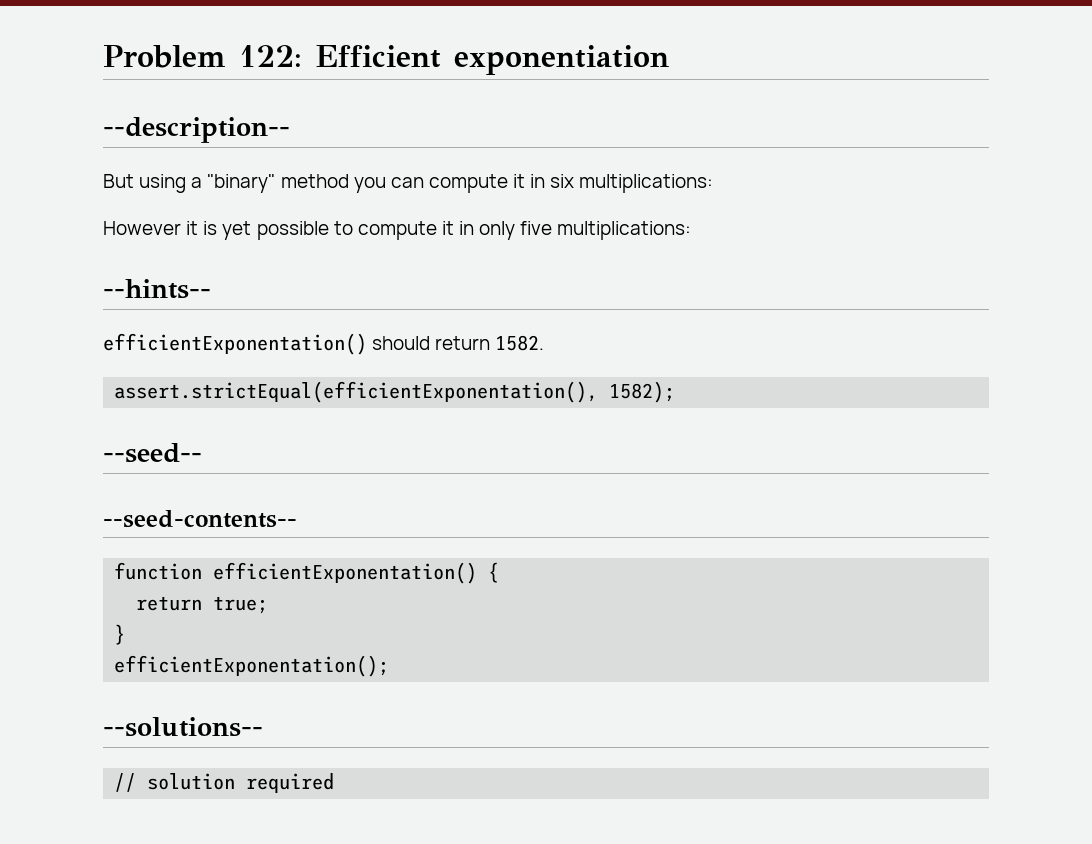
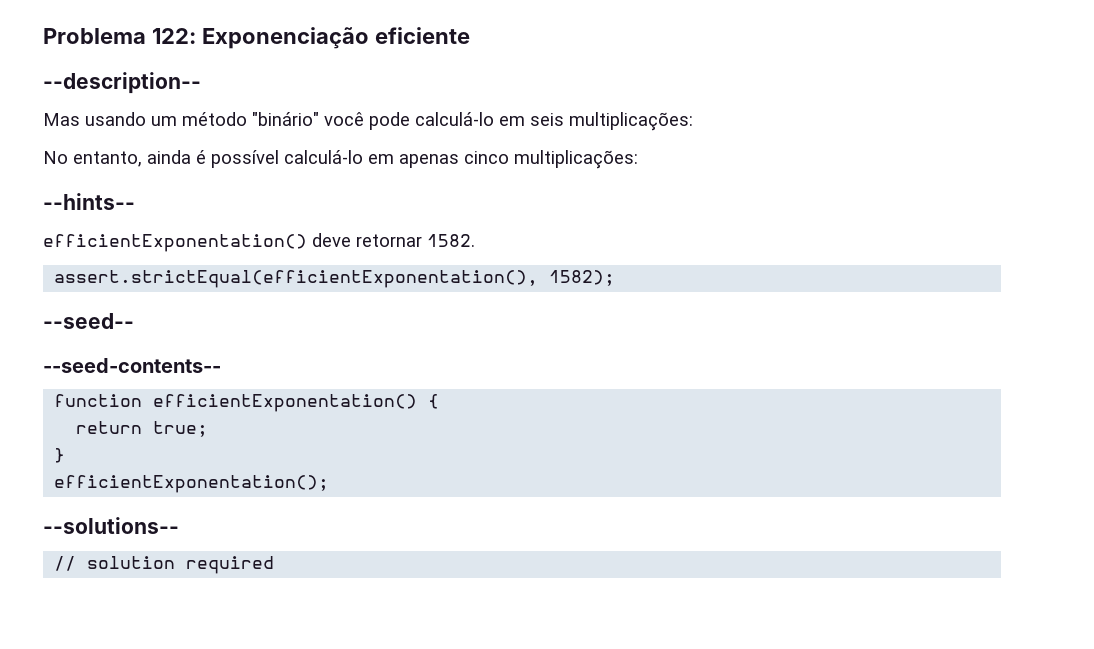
[103,45,669,75] [103,117,290,143] [103,174,714,193] [103,221,692,240] Problem 122: Efficient exponentiation // --description-- // But using a "binary" method you can compute it in six multiplications: // However it is yet possible to compute it in only five multiplications: -> [43,27,470,49] [43,72,201,94] [43,112,693,131] [43,150,638,169] Problema 122: Exponenciação eficiente // --description-- // Mas usando um método "binário" você pode calculá-lo em seis multiplicações: // No entanto, ainda é possível calculá-lo em apenas cinco multiplicações:
[372,336,491,350] should return -> [312,233,422,247] deve retornar

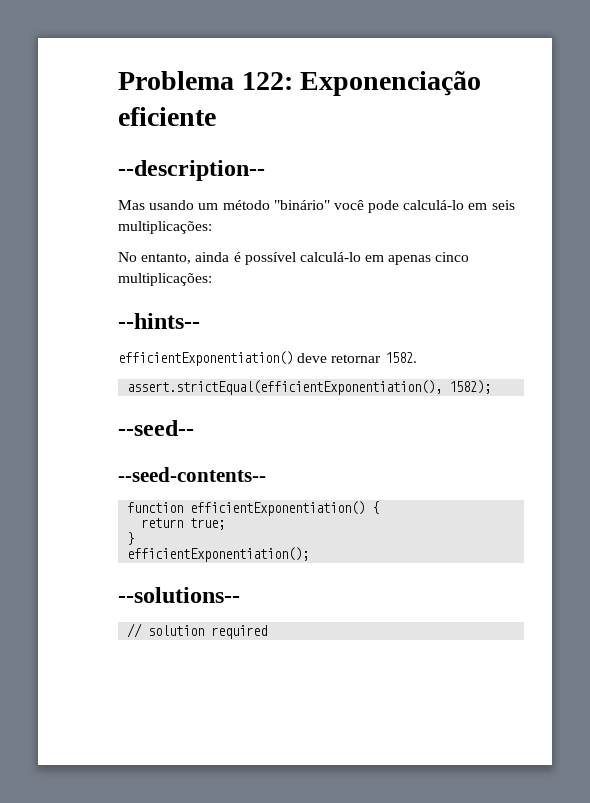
[43,234,307,252] efficientExponentation() -> [118,351,293,366] efficientExponentiation()
[54,270,539,288] assert.strictEqual(efficientExponentation(), -> [127,380,443,395] assert.strictEqual(efficientExponentiation(),
[153,394,418,412] efficientExponentation() -> [190,501,366,516] efficientExponentiation()
[54,475,330,493] efficientExponentation(); -> [127,547,310,562] efficientExponentiation();

